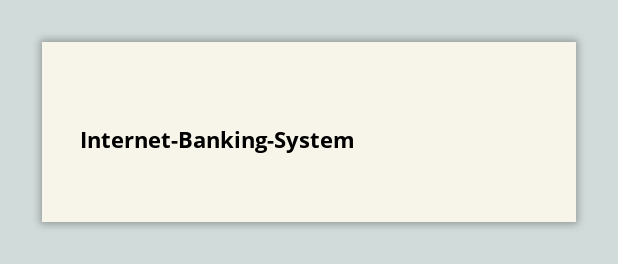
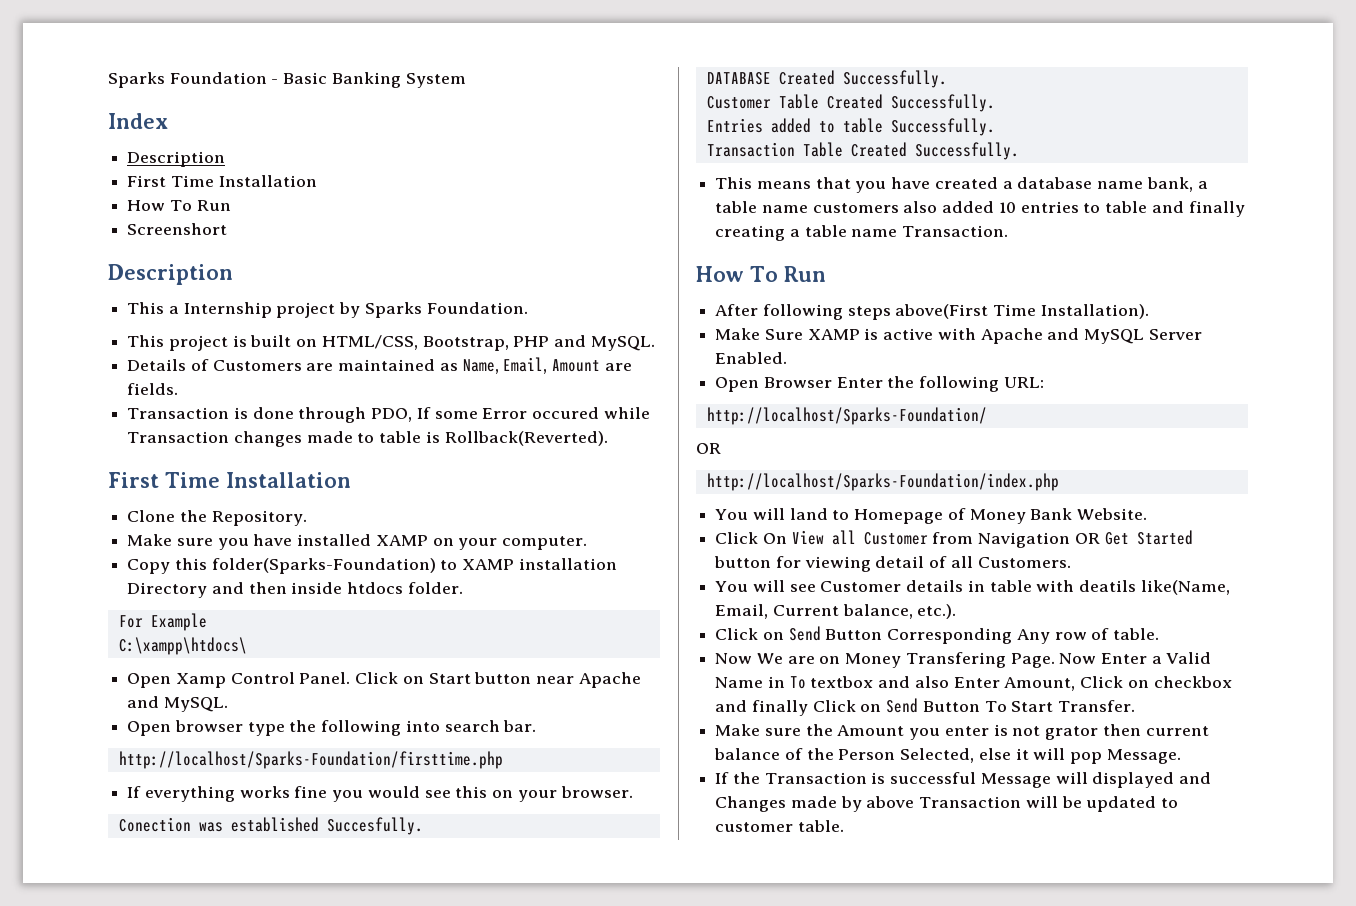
[80,131,355,153] Internet-Banking-System -> [108,72,466,88] [108,113,168,129] [127,151,226,167] [127,175,317,187] [127,200,231,211] [127,223,228,235] [108,264,233,285] [127,302,528,318] [127,335,655,351] [127,357,632,374] [127,383,179,395] [127,407,650,423] [127,431,608,447] [108,472,351,488] [127,510,307,526] [127,534,588,550] [127,558,617,574] [127,582,463,598] [118,613,207,631] [118,637,247,655] [127,672,641,688] [127,696,228,712] [127,720,537,736] [118,751,503,769] [127,786,633,802] [118,817,423,835] [706,70,947,88] [706,94,995,112] [706,118,995,136] [706,142,1019,160] [715,177,1208,193] [715,201,1245,217] [715,225,1009,241] [696,266,826,282] [715,304,1149,320] [715,328,1202,344] [715,352,788,364] [715,376,1044,392] [706,407,987,425] [696,443,721,454] [706,473,1059,491] [715,508,1148,524] [715,530,1193,548] [714,556,1071,572] [715,580,1230,595] [715,604,957,619] [715,626,1160,644] [715,652,1212,668] [715,676,1232,691] [715,698,1136,716] [715,724,1209,740] [714,748,1181,764] [715,772,1212,788] [715,796,1179,812] [715,820,844,832] Sparks Foundation - Basic Banking System // Index // Description // First Time Installation // How To Run // Screenshort // Description // This a Internship project by Sparks Foundation. // This project is built on HTML/CSS, Bootstrap, PHP and MySQL. // Details of Customers are maintained as Name, Email, Amount are fields. // Transaction is done through PDO, If some Error occured while Transaction changes made to table is Rollback(Reverted). // First Time Installation // Clone the Repository. // Make sure you have installed XAMP on your computer. // Copy this folder(Sparks-Foundation) to XAMP installation Directory and then inside htdocs folder. // For Example // C:\xampp\htdocs\ // Open Xamp Control Panel. Click on Start button near Apache and MySQL. // Open browser type the following into search bar. // http://localhost/Sparks-Foundation/firsttime.php // If everything works fine you would see this on your browser. // Conection was established Succesfully. // DATABASE Created Successfully. // Customer Table Created Successfully. // Entries added to table Successfully. // Transaction Table Created Successfully. // This means that you have created a database name bank, a table name customers also added 10 entries to table and finally creating a table name Transaction. // How To Run // After following steps above(First Time Installation). // Make Sure XAMP is active with Apache and MySQL Server Enabled. // Open Browser Enter the following URL: // http://localhost/Sparks-Foundation/ // OR // http://localhost/Sparks-Foundation/index.php // You will land to Homepage of Money Bank Website. // Click On View all Customer from Navigation OR Get Started button for viewing detail of all Customers. // You will see Customer details in table with deatils like(Name, Email, Current balance, etc.). // Click on Send Button Corresponding Any row of table. // Now We are on Money Transfering Page. Now Enter a Valid Name in To textbox and also Enter Amount, Click on checkbox and finally Click on Send Button To Start Transfer. // Make sure the Amount you enter is not grator then current balance of the Person Selected, else it will pop Message. // If the Transaction is successful Message will displayed and Changes made by above Transaction will be updated to customer table.

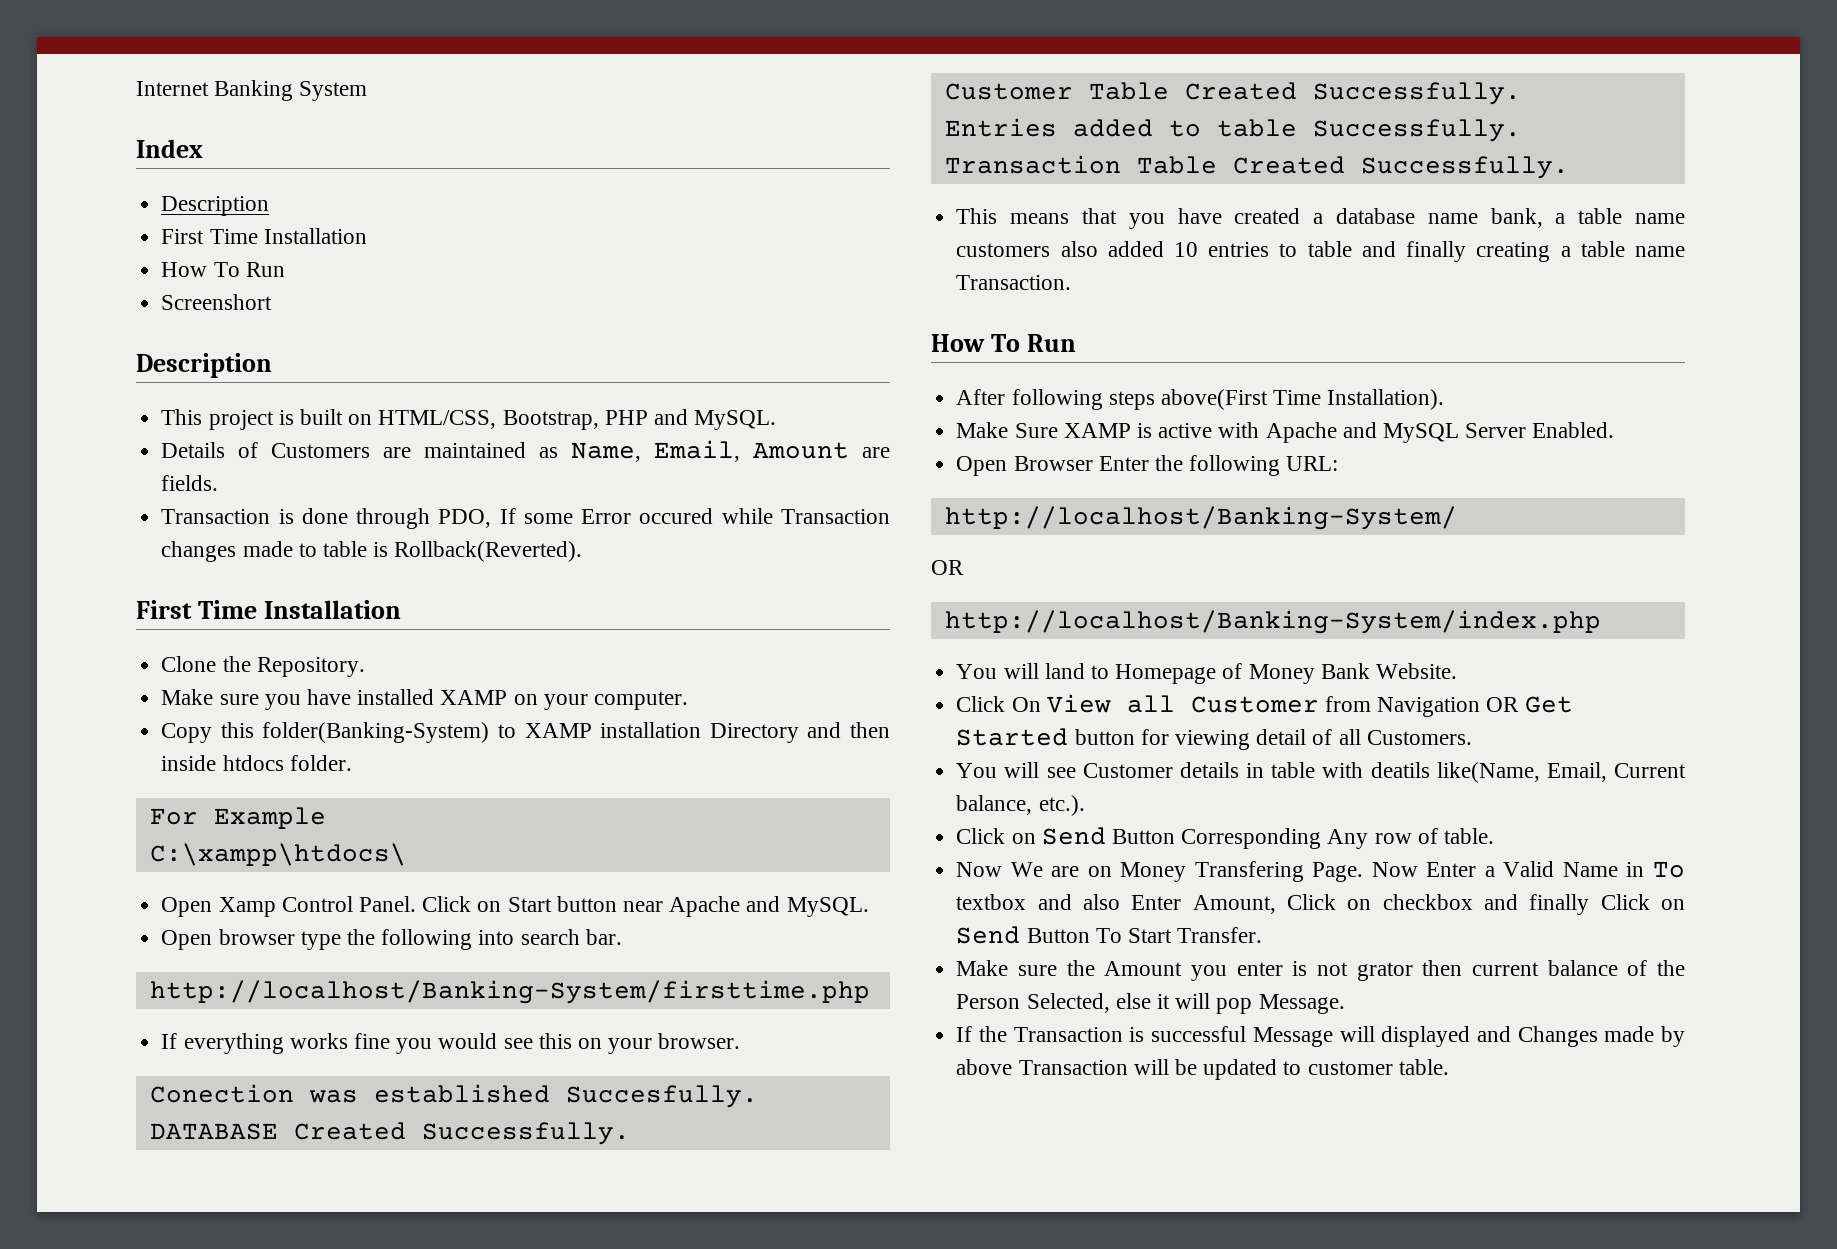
[108,72,328,88] Sparks Foundation - Basic -> [136,81,209,96] Internet
[127,302,528,318] // This a Internship project by Sparks Foundation. -> (272, 365) none
[211,558,436,574] folder(Sparks-Foundation) -> [262,722,490,743] folder(Banking-System)
[118,751,503,769] http://localhost/Sparks-Foundation/firsttime.php -> [149,980,870,1004] http://localhost/Banking-System/firsttime.php
[706,407,987,425] http://localhost/Sparks-Foundation/ -> [944,506,1457,530] http://localhost/Banking-System/
[706,473,1059,491] http://localhost/Sparks-Foundation/index.php -> [944,610,1601,634] http://localhost/Banking-System/index.php

